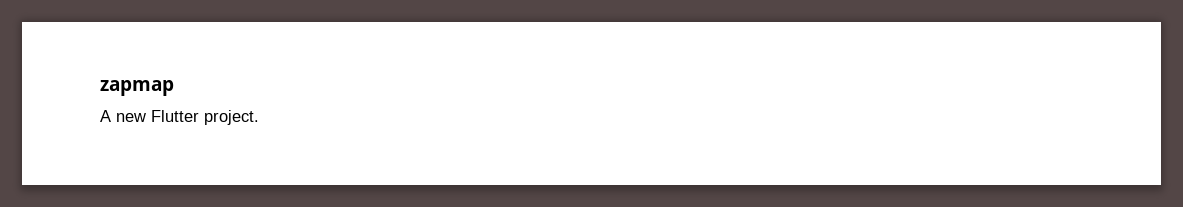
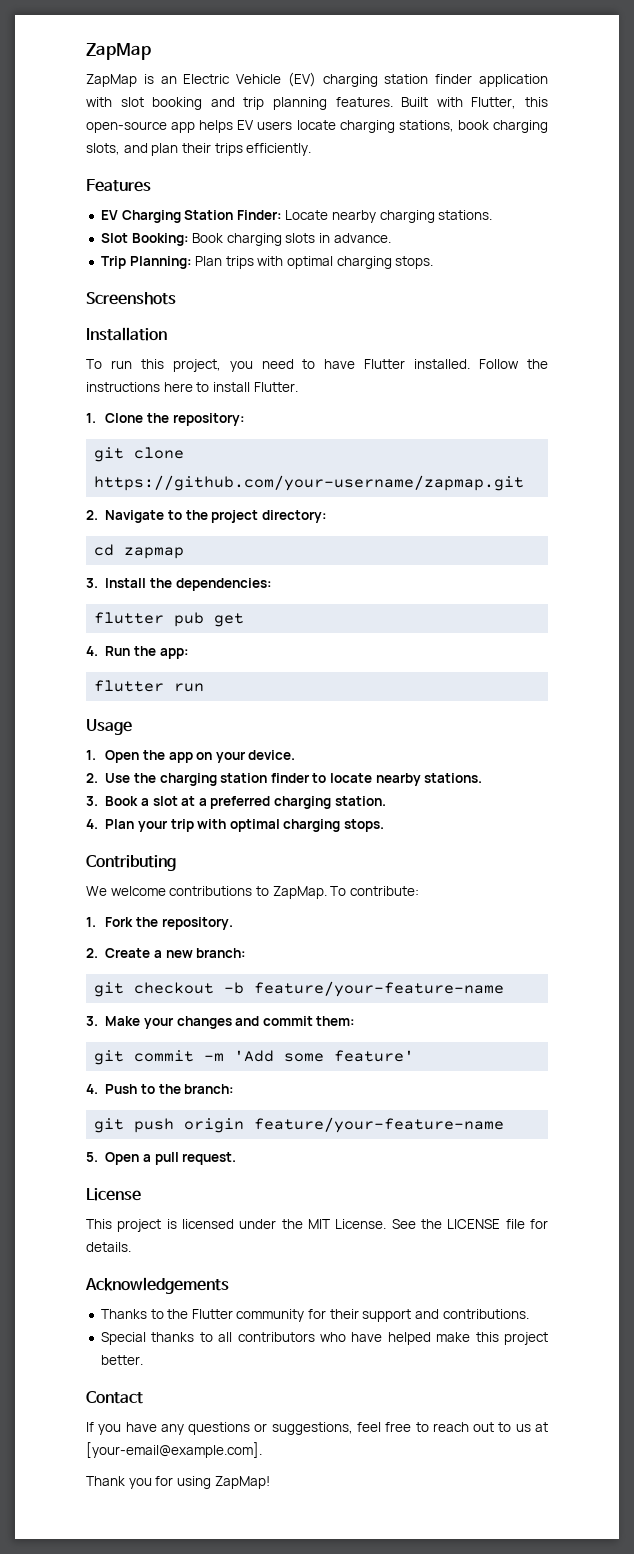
[100,80,174,96] [100,110,259,125] zapmap // A new Flutter project. -> [86,43,151,60] [86,72,548,87] [86,97,549,110] [86,120,548,133] [86,143,312,156] [86,179,151,192] [100,210,493,223] [100,233,391,246] [100,256,434,269] [86,292,176,305] [86,327,167,341] [86,359,548,372] [86,382,298,392] [86,413,245,426] [94,447,185,462] [94,475,525,491] [86,510,327,523] [94,544,185,559] [86,578,272,591] [94,612,245,627] [86,646,189,659] [94,680,205,692] [86,719,132,735] [86,750,296,763] [86,773,483,786] [86,796,386,809] [86,819,385,832] [86,855,176,871] [86,886,419,899] [86,917,233,930] [86,948,247,958] [94,981,505,997] [86,1016,356,1029] [94,1050,415,1065] [86,1084,235,1094] [94,1117,505,1133] [86,1152,237,1165] [86,1188,141,1201] [86,1219,548,1232] [86,1242,131,1252] [85,1277,229,1294] [100,1309,529,1322] [100,1332,548,1345] [100,1355,143,1365] [86,1391,143,1404] [86,1422,548,1435] [86,1442,262,1458] [86,1476,270,1489] ZapMap // ZapMap is an Electric Vehicle (EV) charging station finder application with slot booking and trip planning features. Built with Flutter, this open-source app helps EV users locate charging stations, book charging slots, and plan their trips efficiently. // Features // EV Charging Station Finder: Locate nearby charging stations. // Slot Booking: Book charging slots in advance. // Trip Planning: Plan trips with optimal charging stops. // Screenshots // Installation // To run this project, you need to have Flutter installed. Follow the instructions here to install Flutter. // 1. Clone the repository: // git clone https://github.com/your-username/zapmap.git // 2. Navigate to the project directory: // cd zapmap // 3. Install the dependencies: // flutter pub get // 4. Run the app: // flutter run // Usage // 1. Open the app on your device. // 2. Use the charging station finder to locate nearby stations. // 3. Book a slot at a preferred charging station. // 4. Plan your trip with optimal charging stops. // Contributing // We welcome contributions to ZapMap. To contribute: // 1. Fork the repository. // 2. Create a new branch: // git checkout -b feature/your-feature-name // 3. Make your changes and commit them: // git commit -m 'Add some feature' // 4. Push to the branch: // git push origin feature/your-feature-name // 5. Open a pull request. // License // This project is licensed under the MIT License. See the LICENSE file for details. // Acknowledgements // Thanks to the Flutter community for their support and contributions. // Special thanks to all contributors who have helped make this project better. // Contact // If you have any questions or suggestions, feel free to reach out to us at [your-email@example.com]. // Thank you for using ZapMap!

